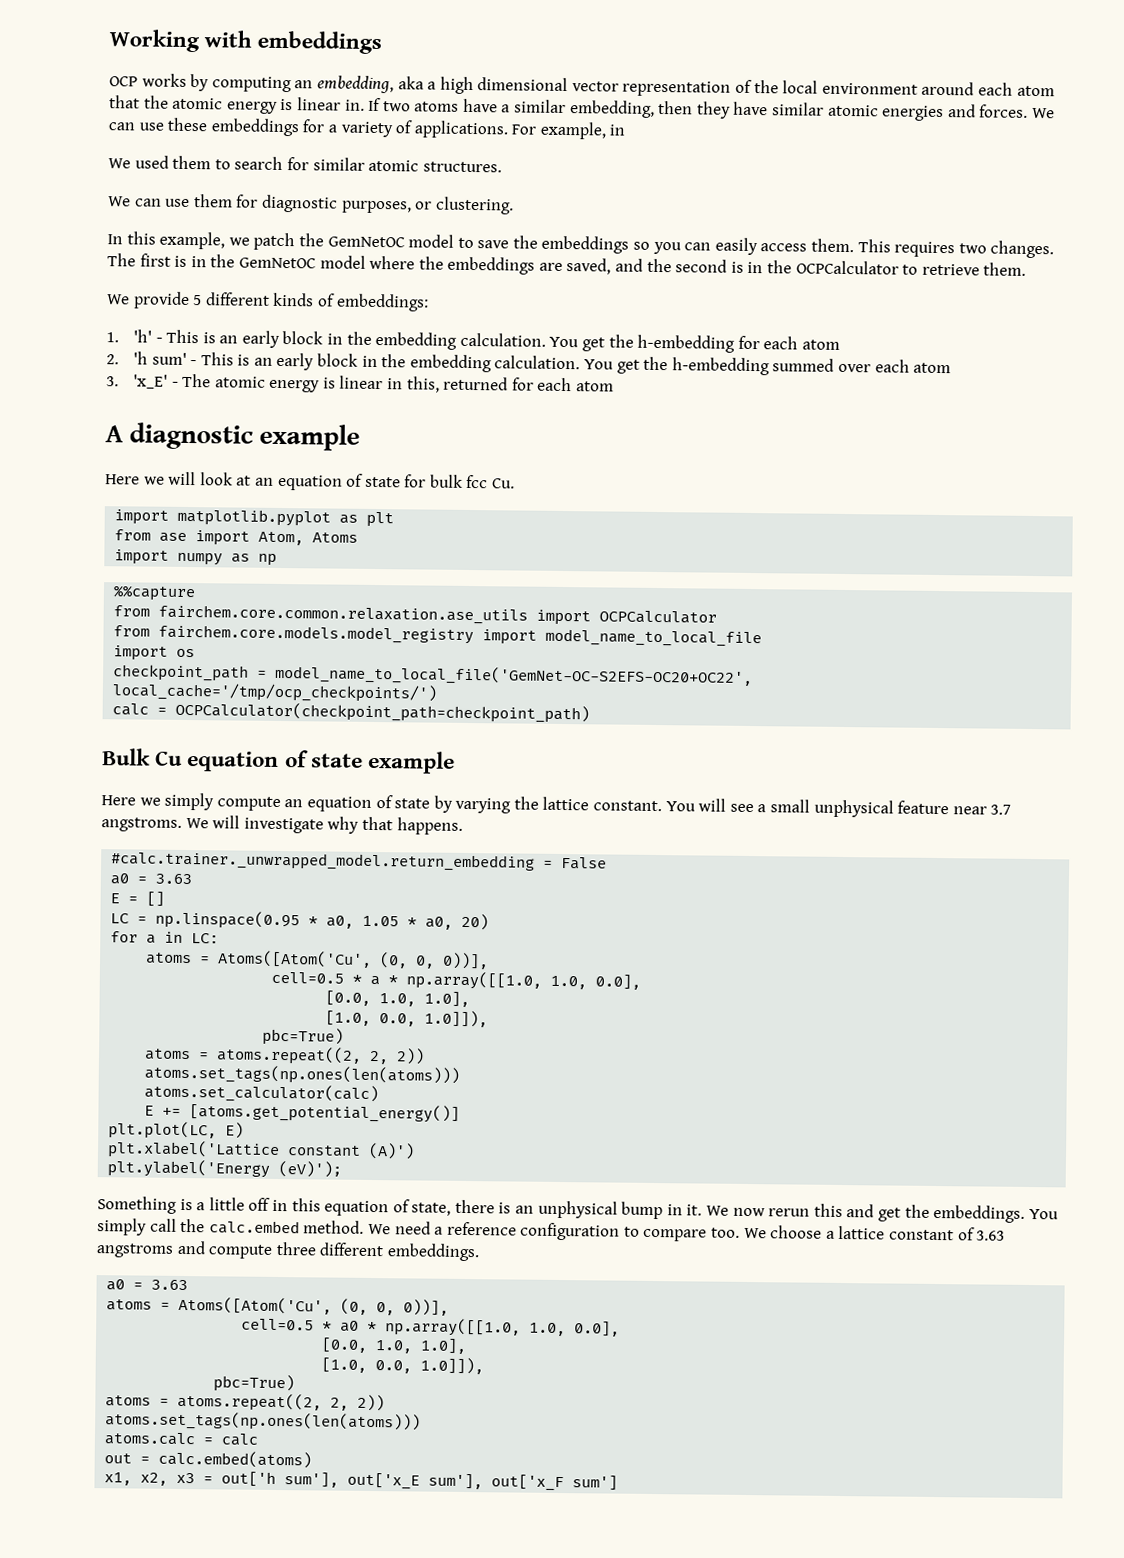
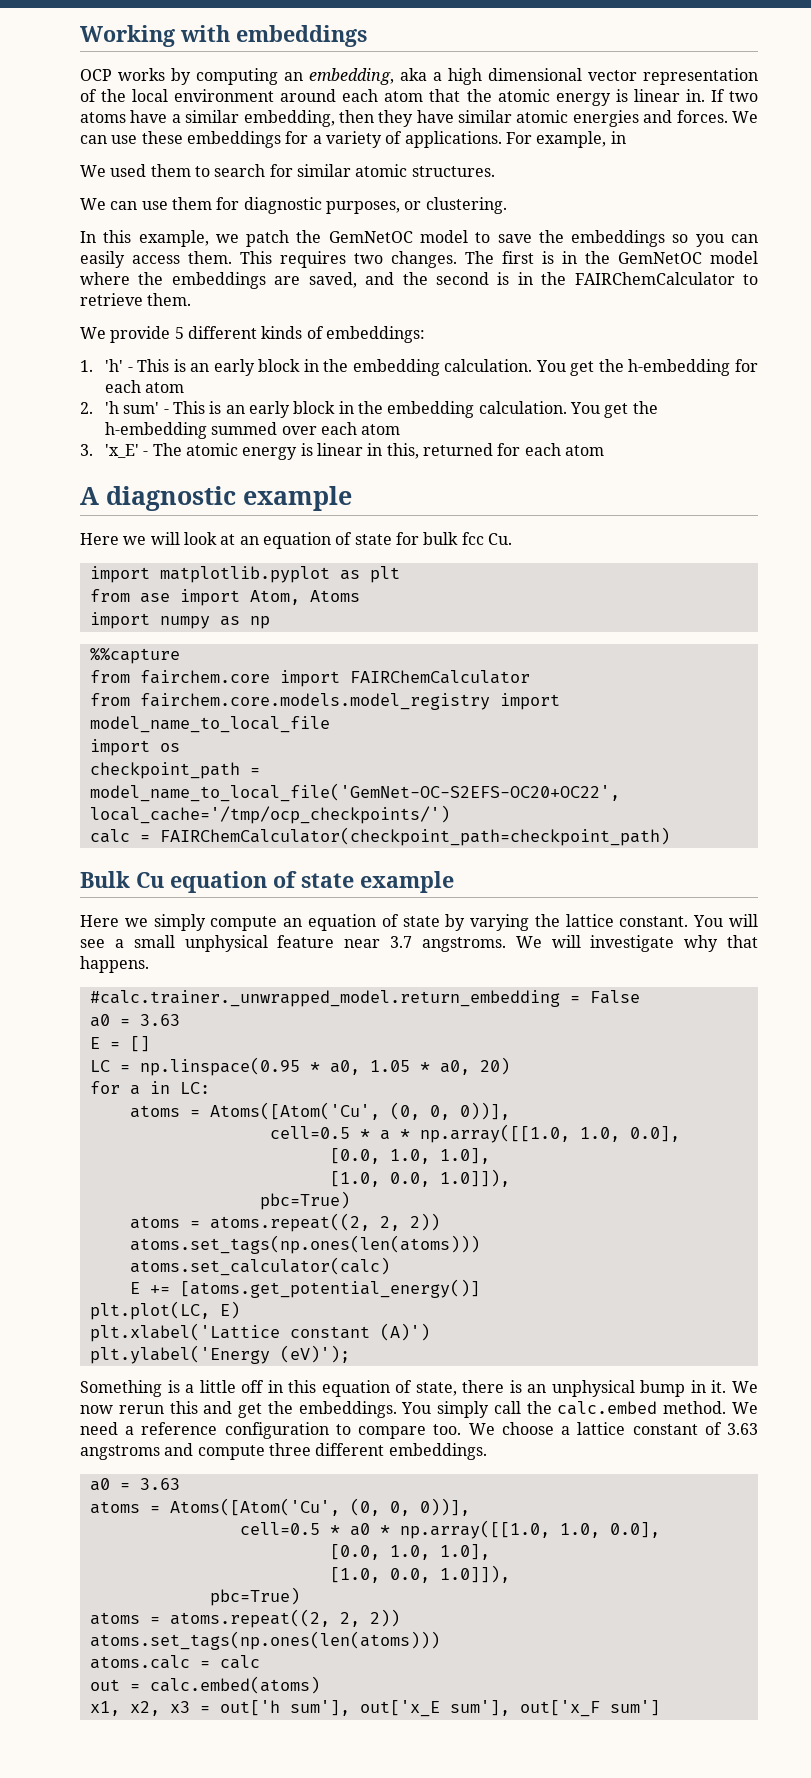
[795,260,899,275] OCPCalculator -> [574,272,735,285] FAIRChemCalculator
[158,604,718,626] fairchem.core.common.relaxation.ase_utils import OCPCalculator -> [139,670,530,687] fairchem.core import FAIRChemCalculator
[175,701,591,724] OCPCalculator(checkpoint_path=checkpoint_path) -> [159,827,670,846] FAIRChemCalculator(checkpoint_path=checkpoint_path)

